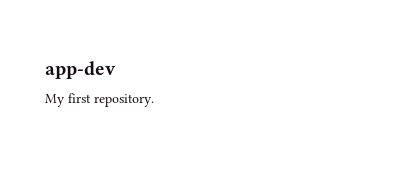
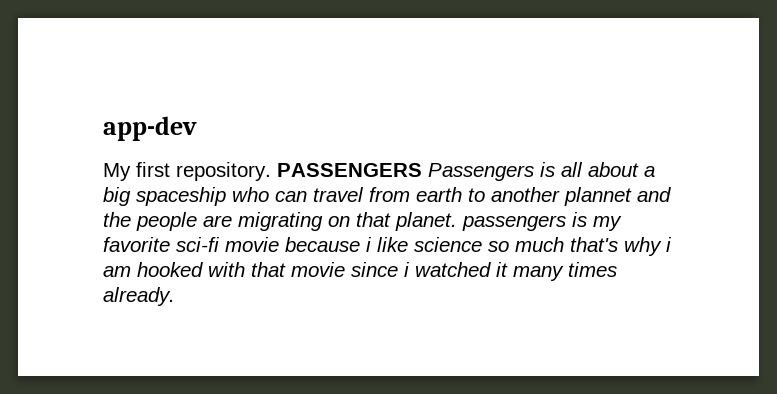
(154, 100) none -> [277,162,655,181] [103,187,671,206] [103,212,622,231] [103,237,672,256] [103,262,617,281] [103,287,175,306] PASSENGERS Passengers is all about a big spaceship who can travel from earth to another plannet and the people are migrating on that planet. passengers is my favorite sci-fi movie because i like science so much that's why i am hooked with that movie since i watched it many times already.

